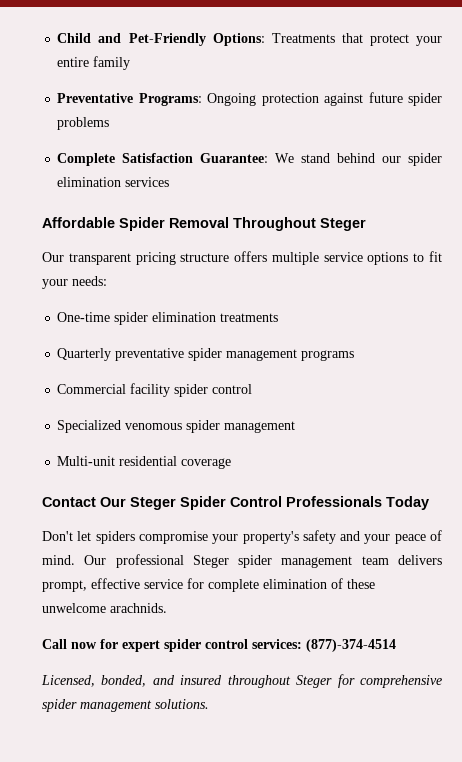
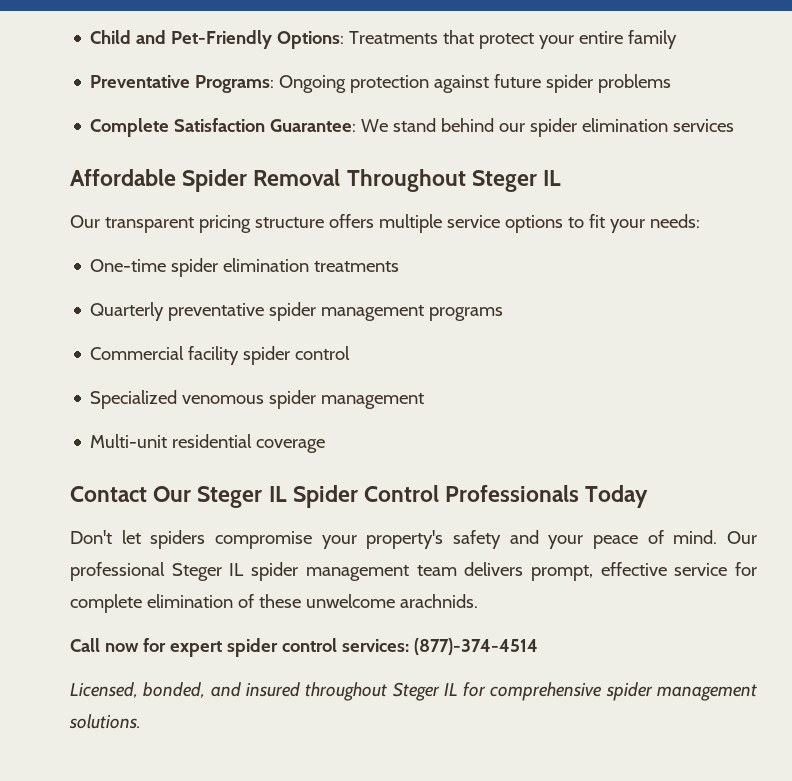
(366, 224) none -> [543,170,562,186] IL
(176, 503) none -> [268,486,287,502] IL
(229, 561) none -> [229,563,245,576] IL
(333, 681) none -> [443,683,458,696] IL

